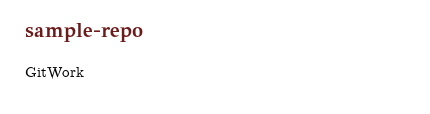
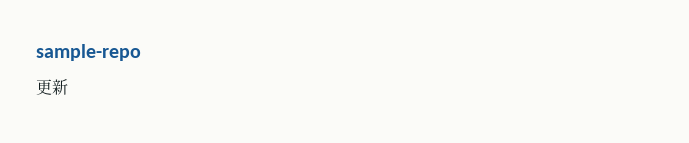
[25,67,84,80] GitWork -> [36,79,68,95] 更新

